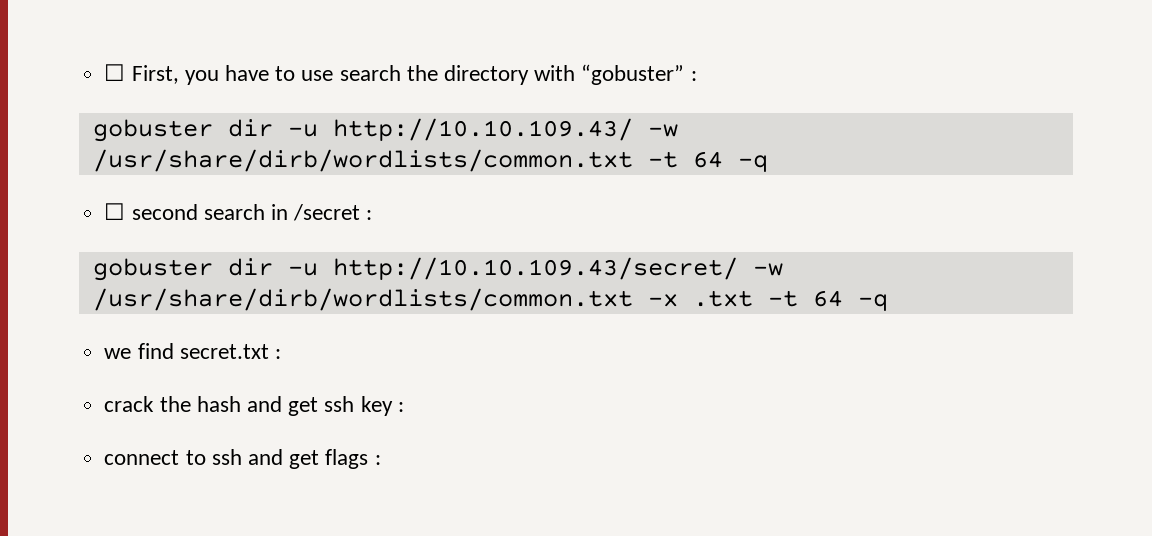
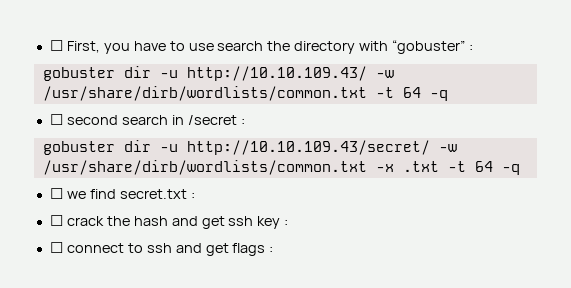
(888, 302) none -> [49,188,63,199] ☐
(281, 354) none -> [49,215,63,226] ☐
(404, 407) none -> [49,242,63,253] ☐

